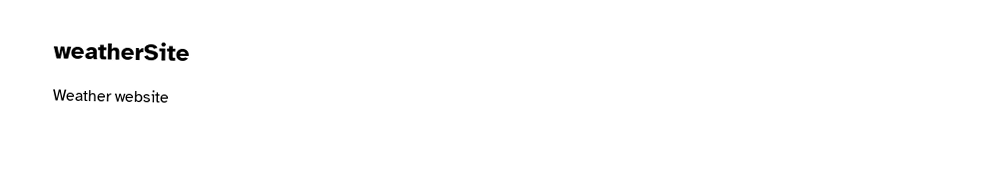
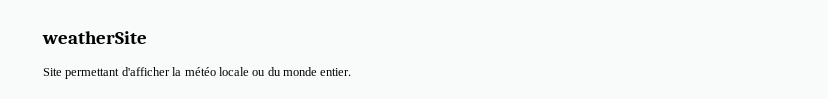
[52,89,171,103] Weather website -> [43,67,352,79] Site permettant d'afficher la météo locale ou du monde entier.

